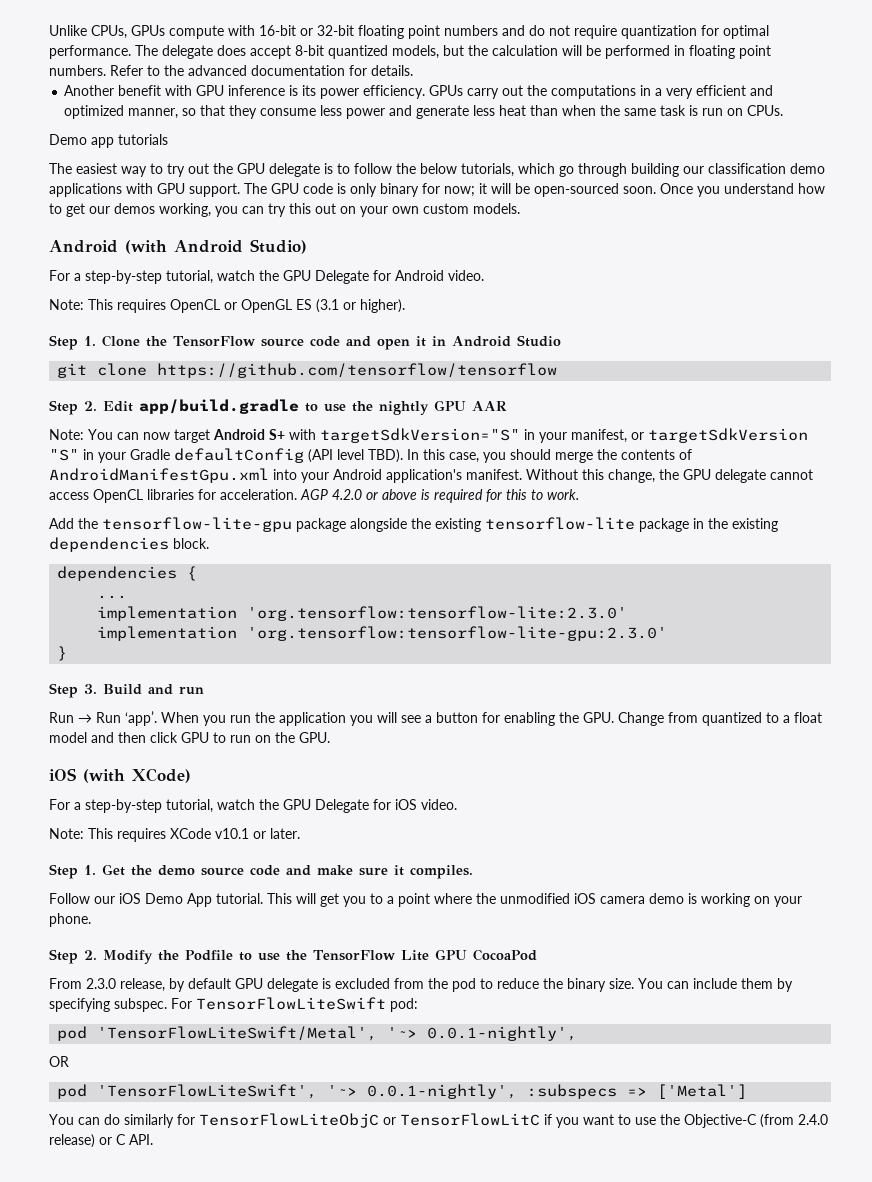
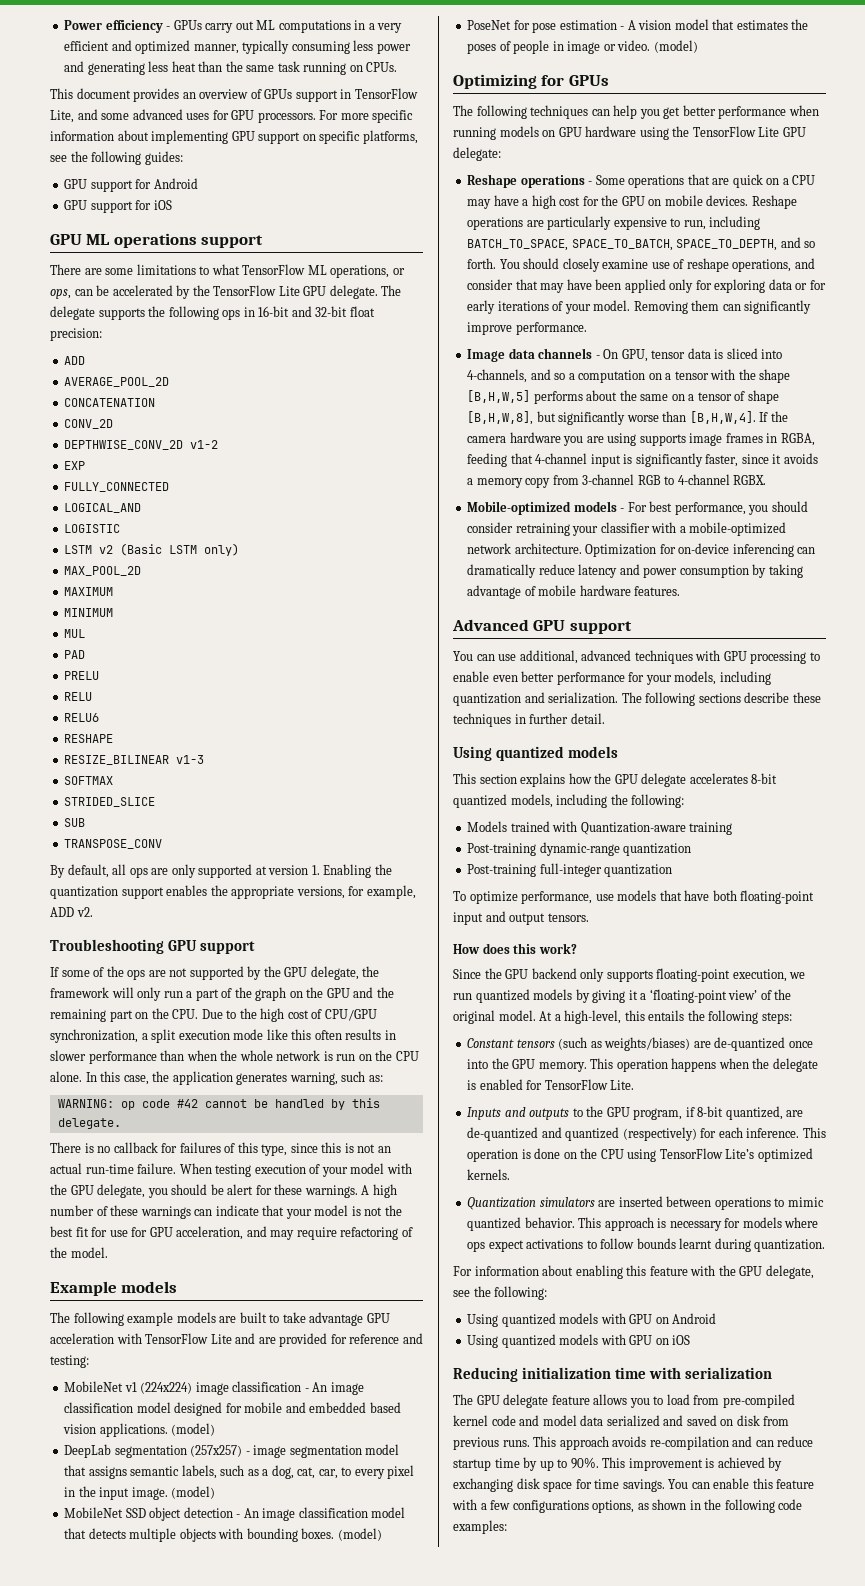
[49,25,769,39] [49,45,771,59] [49,65,413,76] [64,85,426,99] Unlike CPUs, GPUs compute with 16-bit or 32-bit floating point numbers and do not require quantization for optimal performance. The delegate does accept 8-bit quantized models, but the calculation will be performed in floating point numbers. Refer to the advanced documentation for details. // Another benefit with GPU inference is its power efficiency. -> [64,20,171,33] Power efficiency -
[527,85,548,96] the -> [256,20,276,30] ML
[182,105,317,119] so that they consume -> [242,40,350,54] typically consuming
[416,105,470,119] generate -> [87,62,145,75] generating
[562,105,597,116] when -> (223, 66) none
[689,105,724,116] is run -> [303,62,347,75] running
[49,134,168,148] [49,163,825,177] [49,183,825,197] [49,203,520,217] [49,239,307,254] [49,270,484,284] [49,299,405,313] [49,335,561,350] [57,363,558,378] [49,399,507,415] [49,428,808,443] [49,448,692,463] [49,468,813,483] [49,489,579,503] [49,517,778,532] [49,537,209,552] [57,566,198,581] [97,595,128,599] [97,606,628,621] [97,626,668,641] [57,646,68,661] [49,683,204,698] [49,711,822,726] [49,732,330,743] [49,768,191,783] [49,799,457,813] [49,828,300,842] [49,864,473,879] [49,893,802,907] [49,913,91,927] [49,949,537,964] [49,978,793,992] [49,997,418,1012] [57,1026,578,1041] [49,1056,69,1067] [57,1084,748,1099] [49,1113,828,1128] [49,1134,153,1148] Demo app tutorials // The easiest way to try out the GPU delegate is to follow the below tutorials, which go through building our classification demo applications with GPU support. The GPU code is only binary for now; it will be open-sourced soon. Once you understand how to get our demos working, you can try this out on your own custom models. // Android (with Android Studio) // For a step-by-step tutorial, watch the GPU Delegate for Android video. // Note: This requires OpenCL or OpenGL ES (3.1 or higher). // Step 1. Clone the TensorFlow source code and open it in Android Studio // git clone https://github.com/tensorflow/tensorflow // Step 2. Edit app/build.gradle to use the nightly GPU AAR // Note: You can now target Android S+ with targetSdkVersion="S" in your manifest, or targetSdkVersion "S" in your Gradle defaultConfig (API level TBD). In this case, you should merge the contents of AndroidManifestGpu.xml into your Android application's manifest. Without this change, the GPU delegate cannot access OpenCL libraries for acceleration. AGP 4.2.0 or above is required for this to work. // Add the tensorflow-lite-gpu package alongside the existing tensorflow-lite package in the existing dependencies block. // dependencies { // ... // implementation 'org.tensorflow:tensorflow-lite:2.3.0' // implementation 'org.tensorflow:tensorflow-lite-gpu:2.3.0' // } // Step 3. Build and run // Run → Run ‘app’. When you run the application you will see a button for enabling the GPU. Change from quantized to a float model and then click GPU to run on the GPU. // iOS (with XCode) // For a step-by-step tutorial, watch the GPU Delegate for iOS video. // Note: This requires XCode v10.1 or later. // Step 1. Get the demo source code and make sure it compiles. // Follow our iOS Demo App tutorial. This will get you to a point where the unmodified iOS camera demo is working on your phone. // Step 2. Modify the Podfile to use the TensorFlow Lite GPU CocoaPod // From 2.3.0 release, by default GPU delegate is excluded from the pod to reduce the binary size. You can include them by specifying subspec. For TensorFlowLiteSwift pod: // pod 'TensorFlowLiteSwift/Metal', '~> 0.0.1-nightly', // OR // pod 'TensorFlowLiteSwift', '~> 0.0.1-nightly', :subspecs => ['Metal'] // You can do similarly for TensorFlowLiteObjC or TensorFlowLitC if you want to use the Objective-C (from 2.4.0 release) or C API. -> [50,88,418,102] [50,109,414,123] [50,130,418,144] [50,151,183,165] [64,178,198,192] [64,200,172,213] [50,233,264,248] [50,264,405,278] [50,285,402,299] [50,306,375,320] [50,328,102,341] [64,356,86,365] [64,377,170,387] [64,398,156,407] [64,419,114,429] [64,440,219,450] [64,461,86,470] [64,482,170,492] [64,503,142,513] [64,524,121,533] [64,543,240,556] [64,566,142,576] [64,587,114,596] [64,608,114,617] [64,629,86,638] [64,650,86,659] [64,671,100,680] [64,692,93,701] [64,713,100,722] [64,734,114,743] [64,755,205,765] [64,776,114,785] [64,797,156,807] [64,818,86,827] [64,839,163,849] [50,864,392,878] [50,885,416,899] [50,907,93,917] [50,939,255,954] [50,966,380,980] [50,987,394,1001] [50,1008,377,1022] [50,1029,396,1043] [50,1050,419,1064] [50,1071,383,1085] [57,1098,380,1110] [57,1118,121,1129] [50,1142,391,1156] [50,1163,412,1177] [50,1184,397,1198] [50,1205,402,1219] [50,1226,413,1240] [50,1247,108,1258] [50,1281,178,1296] [50,1312,390,1326] [50,1333,423,1347] [50,1355,89,1368] [64,1381,364,1395] [64,1402,401,1416] [63,1423,216,1437] [64,1444,400,1458] [64,1465,415,1479] [64,1486,216,1500] [64,1507,406,1521] [64,1528,382,1542] [467,19,809,33] [467,40,698,54] [453,74,609,89] [453,105,819,119] [453,126,806,140] [453,147,501,161] [467,174,816,188] [467,195,797,209] [467,216,761,230] [467,237,816,251] [467,258,815,272] [467,279,826,293] [467,300,812,314] [467,322,587,335] [467,348,783,362] [467,369,791,383] [467,390,779,404] [467,411,788,425] [467,432,815,446] [467,453,818,467] [467,474,767,488] [467,501,808,515] [467,522,787,536] [467,543,816,557] [467,564,803,578] [467,585,681,599] [452,619,632,634] [453,650,820,664] [453,671,771,685] [453,692,821,706] [453,713,605,727] [453,746,618,761] [453,773,778,787] [453,794,685,808] [467,821,733,835] [467,842,692,856] [467,863,673,877] [453,890,815,904] [453,911,589,925] [453,943,577,954] [453,968,806,982] [453,989,792,1003] [453,1010,792,1024] [467,1037,813,1051] [467,1058,818,1072] [467,1079,635,1090] [467,1106,804,1120] [467,1127,826,1141] [467,1148,813,1162] [467,1169,511,1180] [467,1196,824,1210] [467,1217,819,1231] [467,1238,826,1252] [453,1265,814,1279] [453,1286,548,1300] [467,1313,717,1327] [467,1334,691,1348] [453,1367,772,1382] [453,1394,795,1408] [453,1415,790,1427] [453,1436,814,1450] [453,1457,783,1471] [453,1478,815,1492] [452,1499,803,1513] [453,1520,507,1534] This document provides an overview of GPUs support in TensorFlow Lite, and some advanced uses for GPU processors. For more specific information about implementing GPU support on specific platforms, see the following guides: // GPU support for Android // GPU support for iOS // GPU ML operations support // There are some limitations to what TensorFlow ML operations, or ops, can be accelerated by the TensorFlow Lite GPU delegate. The delegate supports the following ops in 16-bit and 32-bit float precision: // ADD // AVERAGE_POOL_2D // CONCATENATION // CONV_2D // DEPTHWISE_CONV_2D v1-2 // EXP // FULLY_CONNECTED // LOGICAL_AND // LOGISTIC // LSTM v2 (Basic LSTM only) // MAX_POOL_2D // MAXIMUM // MINIMUM // MUL // PAD // PRELU // RELU // RELU6 // RESHAPE // RESIZE_BILINEAR v1-3 // SOFTMAX // STRIDED_SLICE // SUB // TRANSPOSE_CONV // By default, all ops are only supported at version 1. Enabling the quantization support enables the appropriate versions, for example, ADD v2. // Troubleshooting GPU support // If some of the ops are not supported by the GPU delegate, the framework will only run a part of the graph on the GPU and the remaining part on the CPU. Due to the high cost of CPU/GPU synchronization, a split execution mode like this often results in slower performance than when the whole network is run on the CPU alone. In this case, the application generates warning, such as: // WARNING: op code #42 cannot be handled by this delegate. // There is no callback for failures of this type, since this is not an actual run-time failure. When testing execution of your model with the GPU delegate, you should be alert for these warnings. A high number of these warnings can indicate that your model is not the best fit for use for GPU acceleration, and may require refactoring of the model. // Example models // The following example models are built to take advantage GPU acceleration with TensorFlow Lite and are provided for reference and testing: // MobileNet v1 (224x224) image classification - An image classification model designed for mobile and embedded based vision applications. (model) // DeepLab segmentation (257x257) - image segmentation model that assigns semantic labels, such as a dog, cat, car, to every pixel in the input image. (model) // MobileNet SSD object detection - An image classification model that detects multiple objects with bounding boxes. (model) // PoseNet for pose estimation - A vision model that estimates the poses of people in image or video. (model) // Optimizing for GPUs // The following techniques can help you get better performance when running models on GPU hardware using the TensorFlow Lite GPU delegate: // Reshape operations - Some operations that are quick on a CPU may have a high cost for the GPU on mobile devices. Reshape operations are particularly expensive to run, including BATCH_TO_SPACE, SPACE_TO_BATCH, SPACE_TO_DEPTH, and so forth. You should closely examine use of reshape operations, and consider that may have been applied only for exploring data or for early iterations of your model. Removing them can significantly improve performance. // Image data channels - On GPU, tensor data is sliced into 4-channels, and so a computation on a tensor with the shape [B,H,W,5] performs about the same on a tensor of shape [B,H,W,8], but significantly worse than [B,H,W,4]. If the camera hardware you are using supports image frames in RGBA, feeding that 4-channel input is significantly faster, since it avoids a memory copy from 3-channel RGB to 4-channel RGBX. // Mobile-optimized models - For best performance, you should consider retraining your classifier with a mobile-optimized network architecture. Optimization for on-device inferencing can dramatically reduce latency and power consumption by taking advantage of mobile hardware features. // Advanced GPU support // You can use additional, advanced techniques with GPU processing to enable even better performance for your models, including quantization and serialization. The following sections describe these techniques in further detail. // Using quantized models // This section explains how the GPU delegate accelerates 8-bit quantized models, including the following: // Models trained with Quantization-aware training // Post-training dynamic-range quantization // Post-training full-integer quantization // To optimize performance, use models that have both floating-point input and output tensors. // How does this work? // Since the GPU backend only supports floating-point execution, we run quantized models by giving it a ‘floating-point view’ of the original model. At a high-level, this entails the following steps: // Constant tensors (such as weights/biases) are de-quantized once into the GPU memory. This operation happens when the delegate is enabled for TensorFlow Lite. // Inputs and outputs to the GPU program, if 8-bit quantized, are de-quantized and quantized (respectively) for each inference. This operation is done on the CPU using TensorFlow Lite’s optimized kernels. // Quantization simulators are inserted between operations to mimic quantized behavior. This approach is necessary for models where ops expect activations to follow bounds learnt during quantization. // For information about enabling this feature with the GPU delegate, see the following: // Using quantized models with GPU on Android // Using quantized models with GPU on iOS // Reducing initialization time with serialization // The GPU delegate feature allows you to load from pre-compiled kernel code and model data serialized and saved on disk from previous runs. This approach avoids re-compilation and can reduce startup time by up to 90%. This improvement is achieved by exchanging disk space for time savings. You can enable this feature with a few configurations options, as shown in the following code examples:

